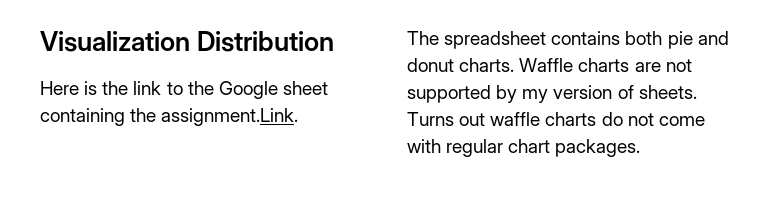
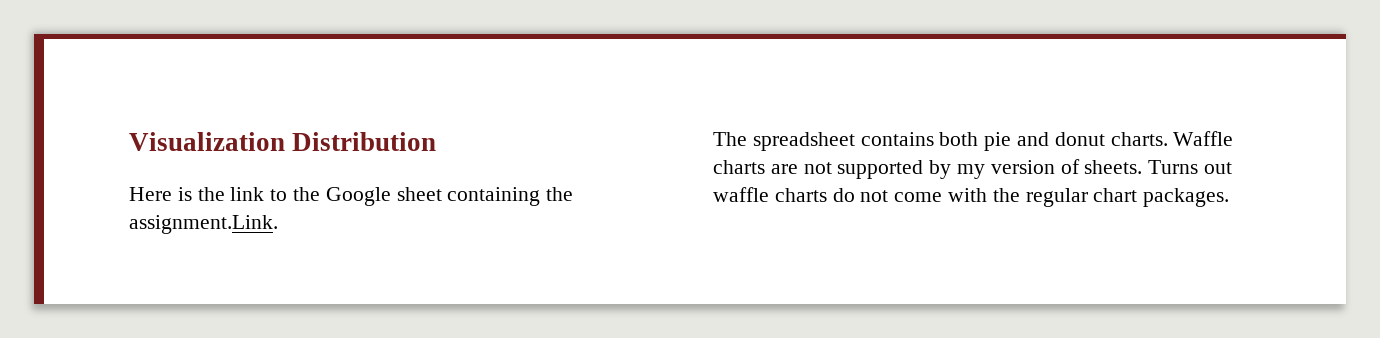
(441, 146) none -> [992,188,1020,202] the

